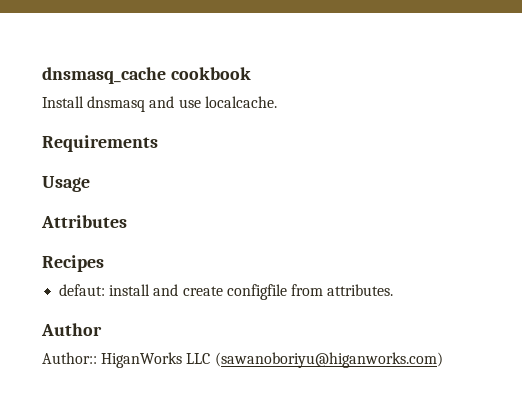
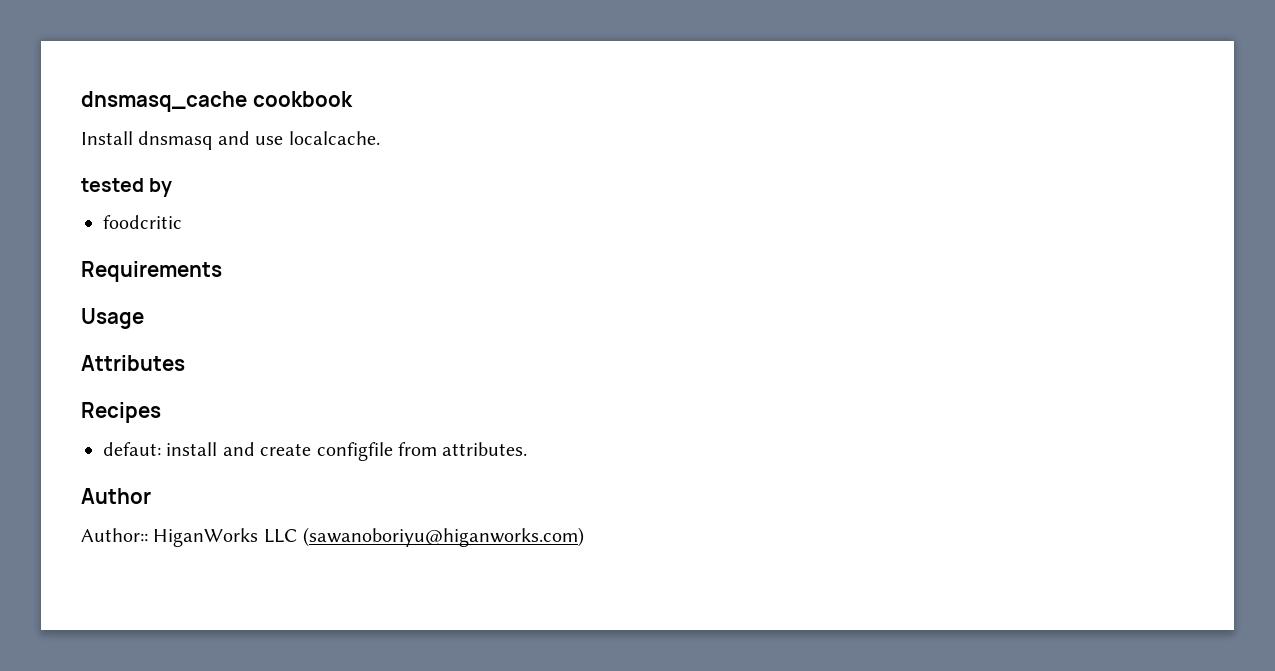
(277, 102) none -> [81,178,173,197] [103,215,182,229] // tested by // foodcritic

